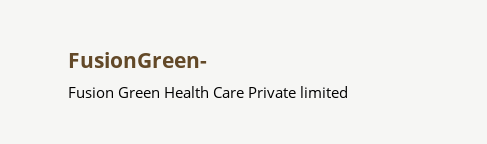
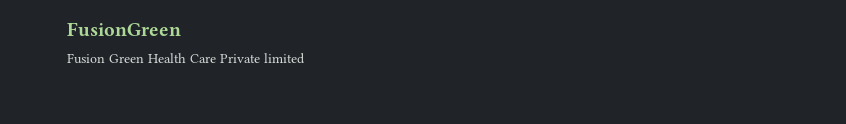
[68,52,207,68] FusionGreen- -> [67,22,181,37] FusionGreen

